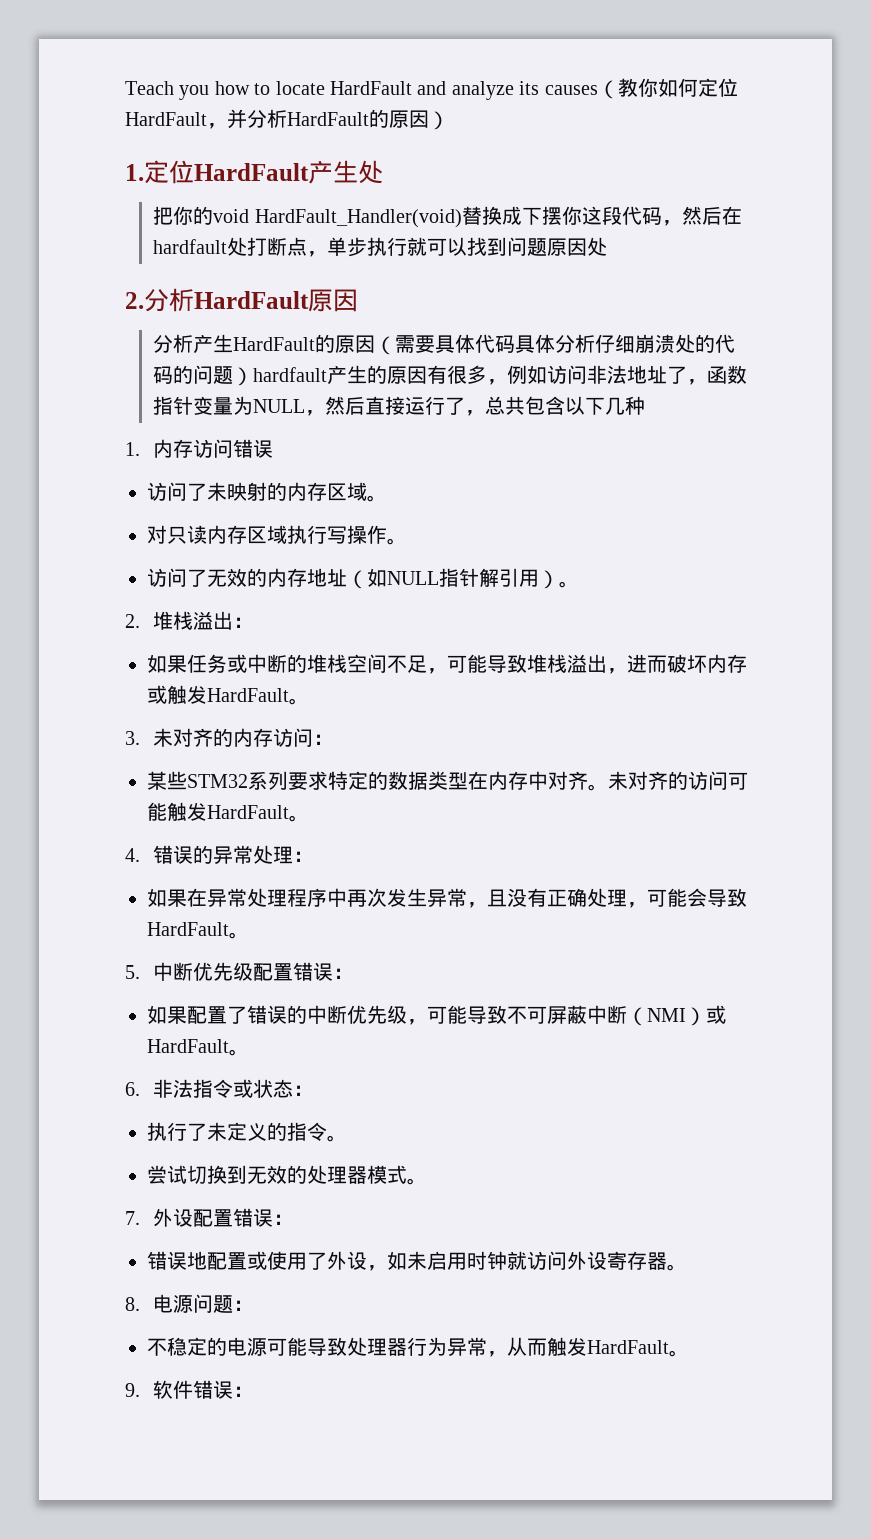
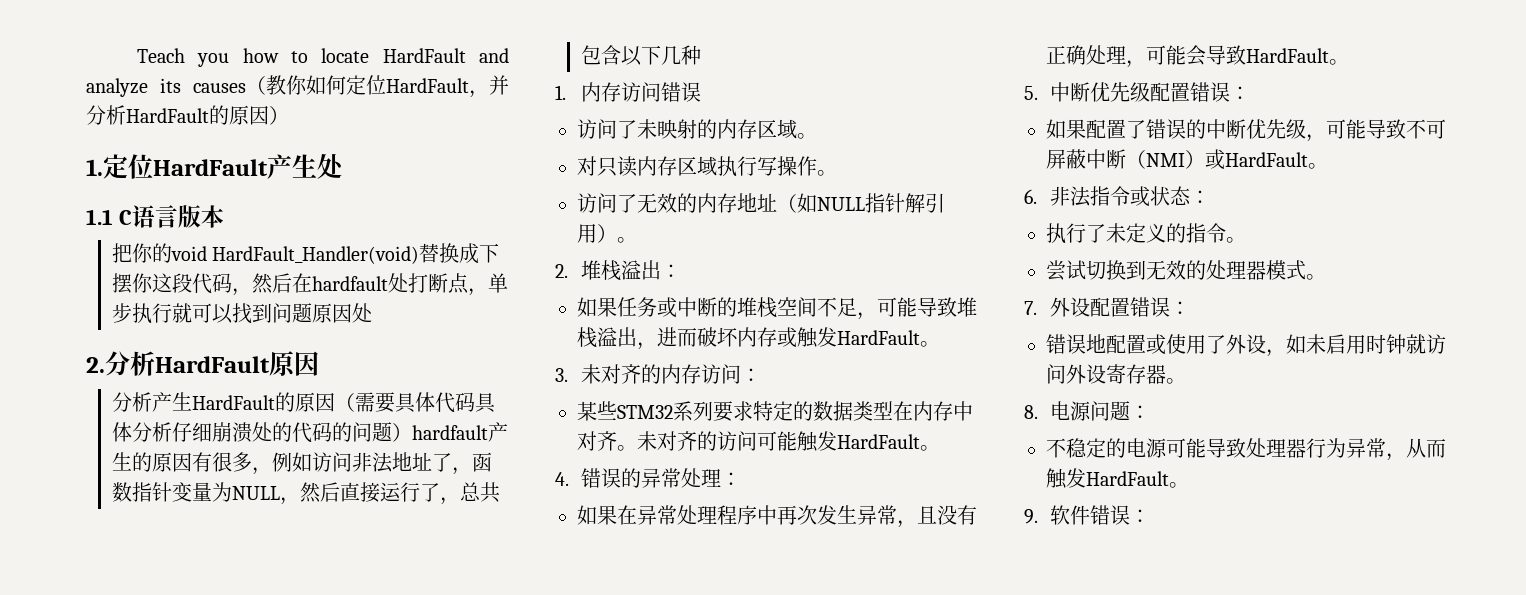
(383, 172) none -> [86,205,225,228] // 1.1 C语言版本

